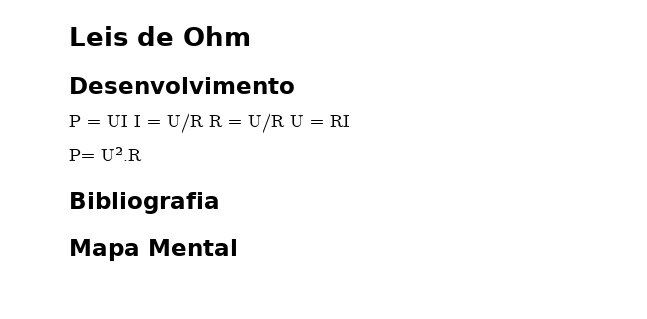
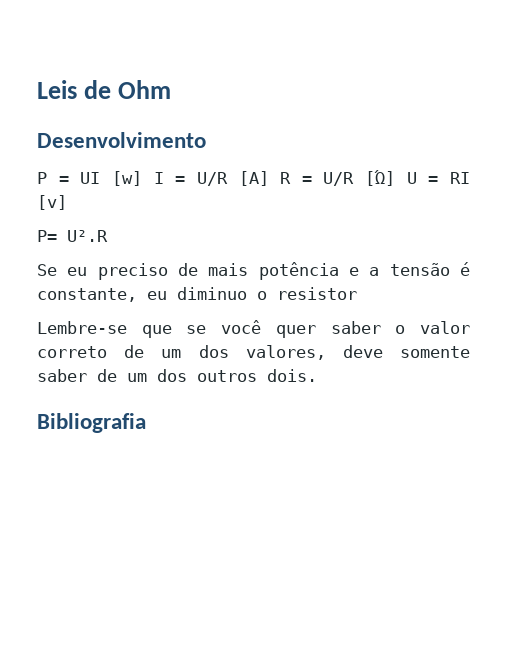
(128, 121) none -> [111,171,142,186] [w]
(204, 123) none -> [238,171,269,186] [A]
(285, 123) none -> [365,170,396,186] [Ώ]
(350, 121) none -> [37,195,67,210] [v]
(142, 154) none -> [37,262,470,280] [37,287,357,302] [37,320,471,338] [37,345,470,360] [37,369,317,382] // Se eu preciso de mais potência e a tensão é constante, eu diminuo o resistor // Lembre-se que se você quer saber o valor correto de um dos valores, deve somente saber de um dos outros dois.
[69,239,238,261] // Mapa Mental -> (146, 423) none

